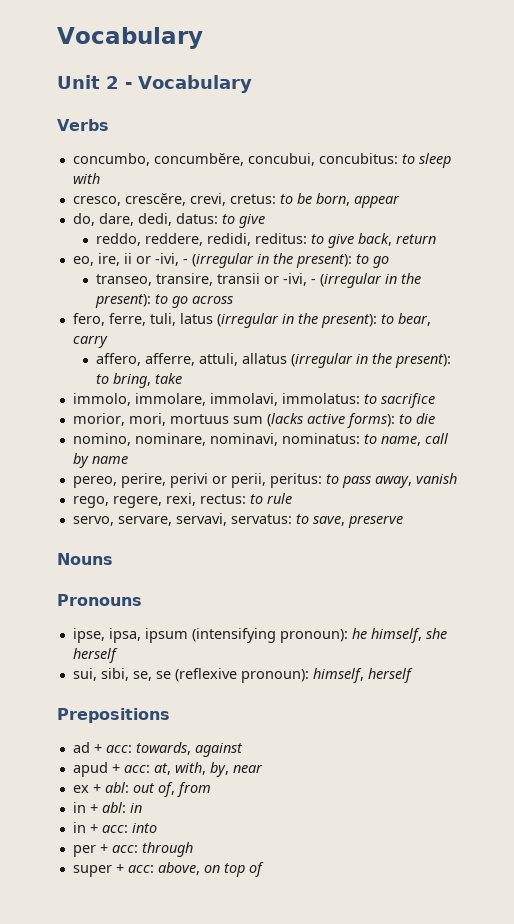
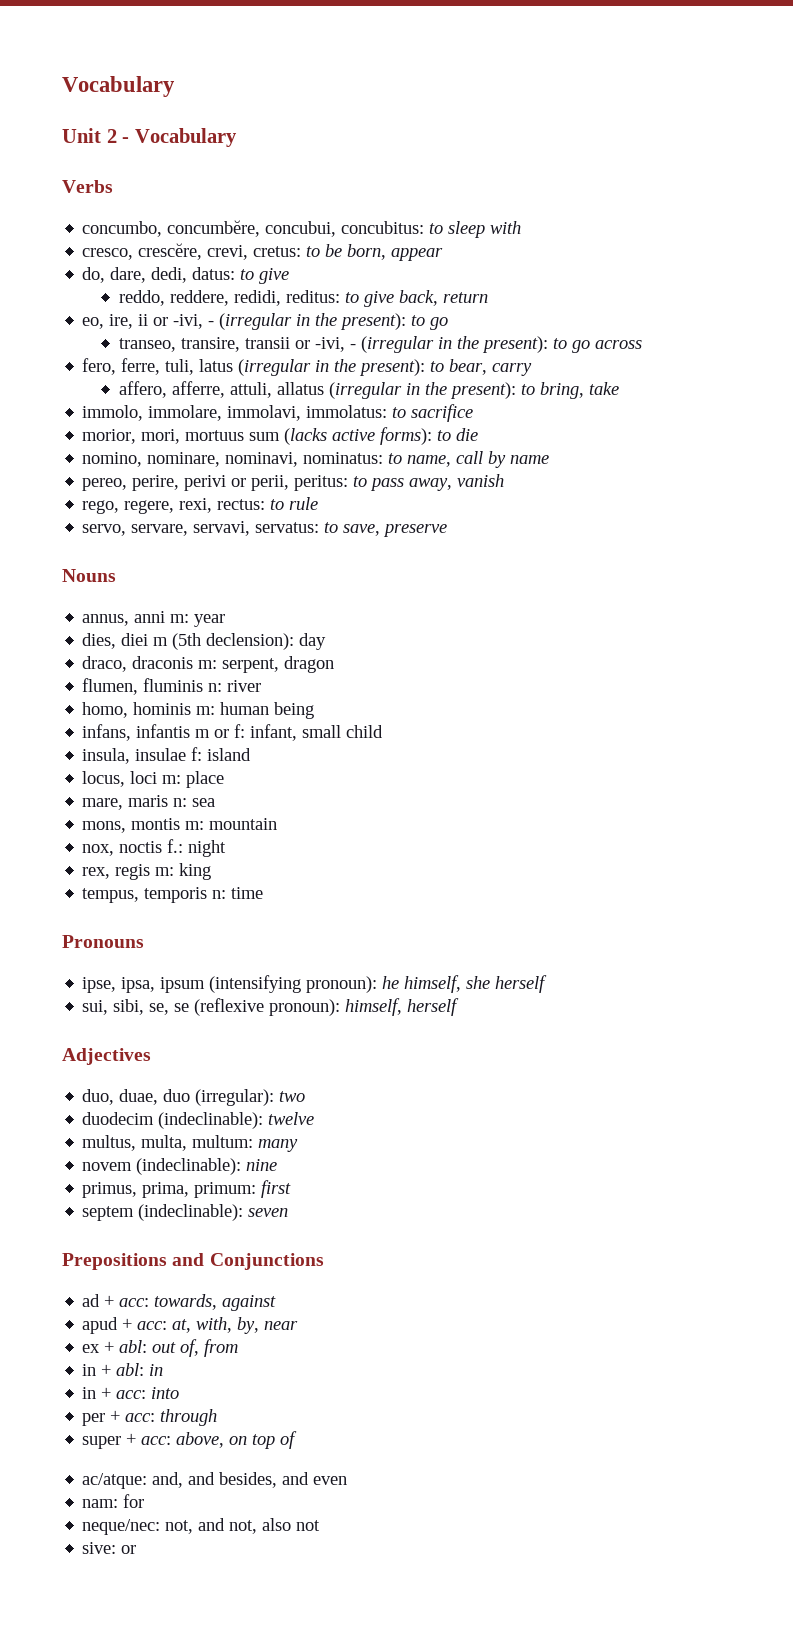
(113, 559) none -> [82,611,226,627] [82,633,327,650] [82,656,335,673] [82,678,262,695] [82,702,315,719] [82,724,384,741] [82,747,252,764] [82,771,225,788] [82,795,216,810] [82,818,278,833] [82,839,227,857] [82,863,212,880] [82,887,264,903] // annus, anni m: year // dies, diei m (5th declension): day // draco, draconis m: serpent, dragon // flumen, fluminis n: river // homo, hominis m: human being // infans, infantis m or f: infant, small child // insula, insulae f: island // locus, loci m: place // mare, maris n: sea // mons, montis m: mountain // nox, noctis f.: night // rex, regis m: king // tempus, temporis n: time
(413, 675) none -> [62,1048,151,1065] [82,1089,306,1106] [82,1112,315,1129] [82,1135,299,1152] [82,1158,278,1175] [82,1180,292,1198] [82,1204,289,1221] // Adjectives // duo, duae, duo (irregular): two // duodecim (indeclinable): twelve // multus, multa, multum: many // novem (indeclinable): nine // primus, prima, primum: first // septem (indeclinable): seven
(170, 715) none -> [172,1253,324,1270] and Conjunctions
(264, 869) none -> [82,1472,348,1489] [82,1494,145,1508] [82,1518,321,1535] [82,1542,137,1554] // ac/atque: and, and besides, and even // nam: for // neque/nec: not, and not, also not // sive: or

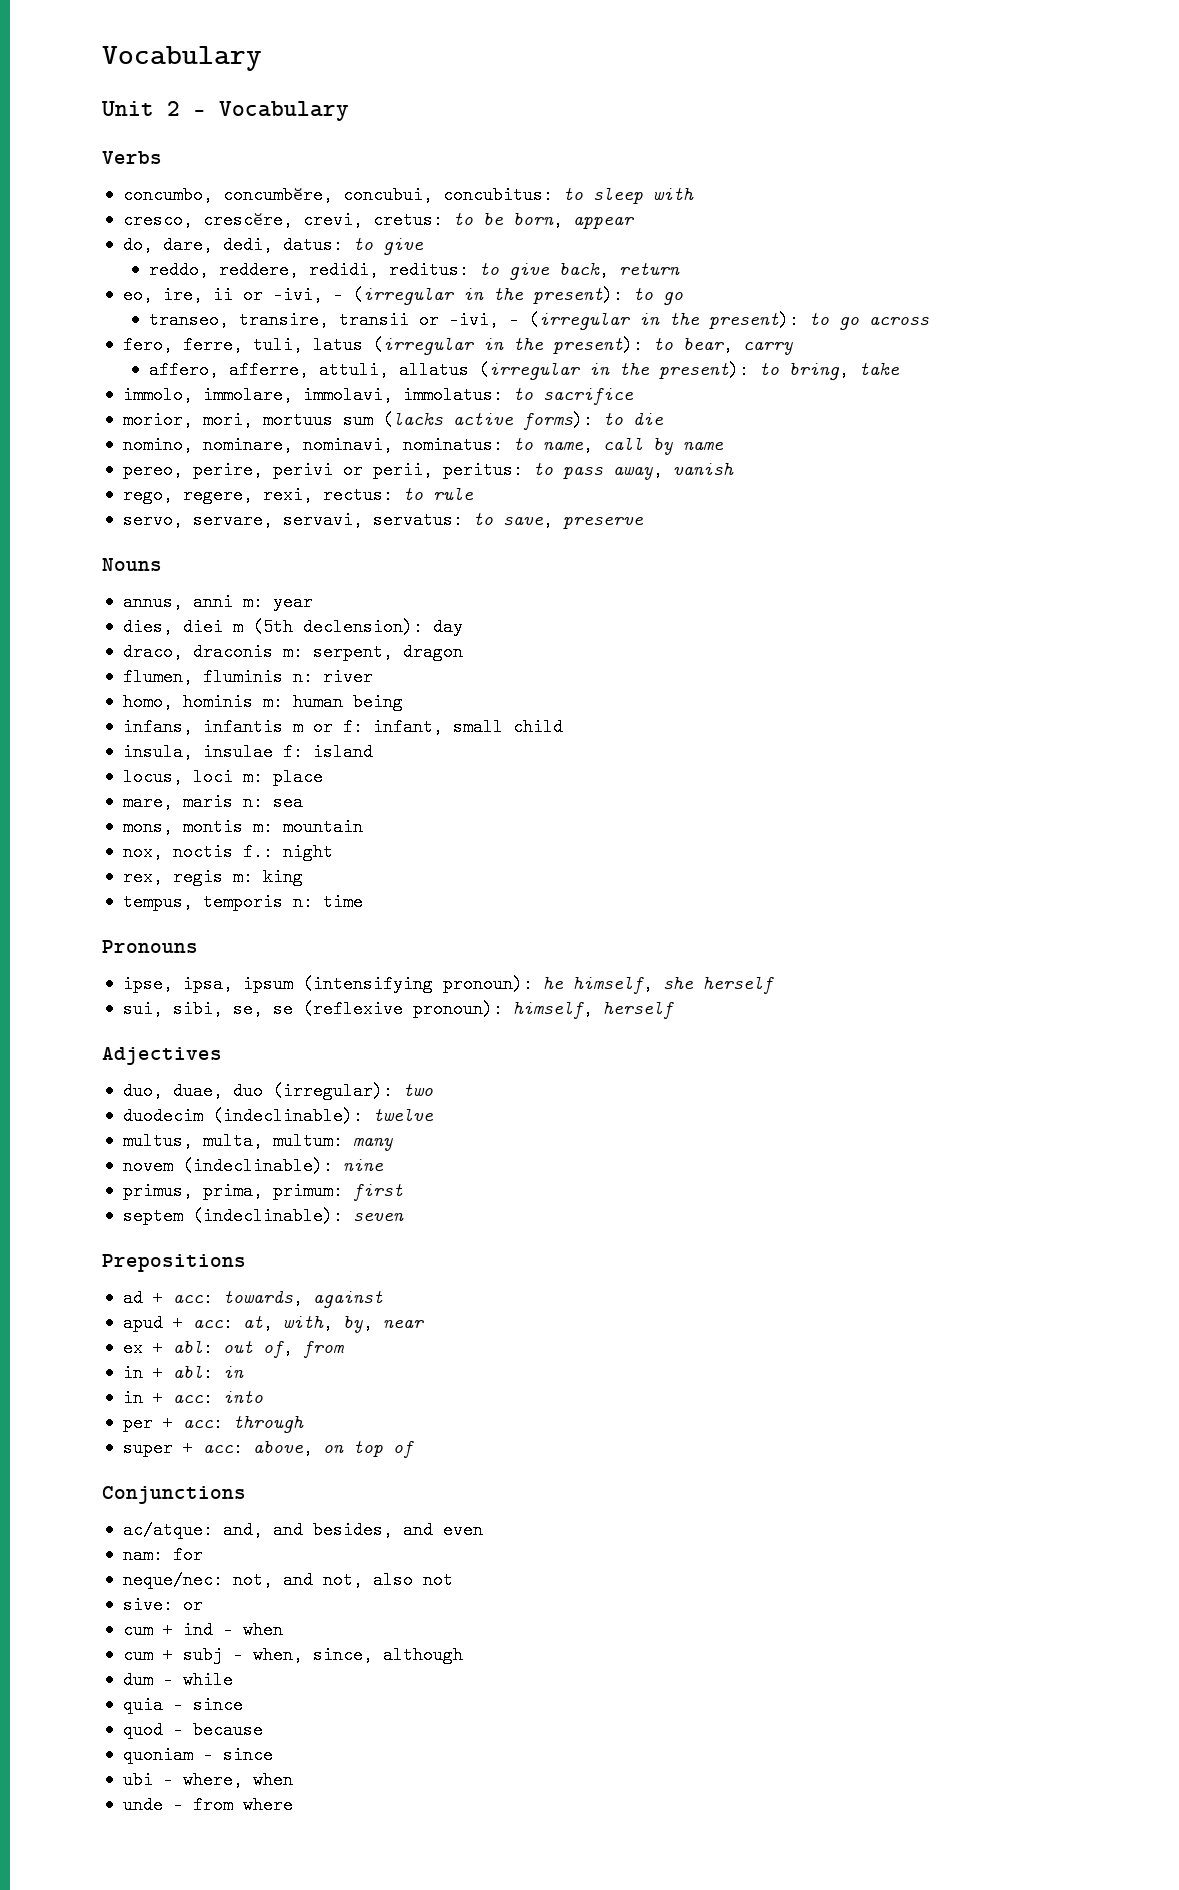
[172,1253,324,1270] and Conjunctions -> (246, 1263) none
(298, 1440) none -> [102,1486,246,1504] // Conjunctions
(137, 1549) none -> [122,1621,283,1639] [122,1646,463,1664] [122,1671,233,1689] [122,1696,243,1714] [122,1721,263,1739] [122,1746,273,1764] [122,1771,293,1789] [122,1796,293,1814] // cum + ind - when // cum + subj - when, since, although // dum - while // quia - since // quod - because // quoniam - since // ubi - where, when // unde - from where

